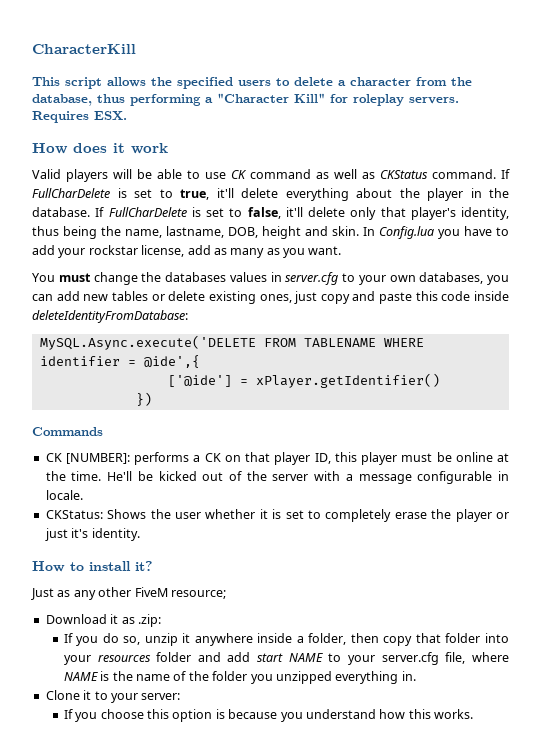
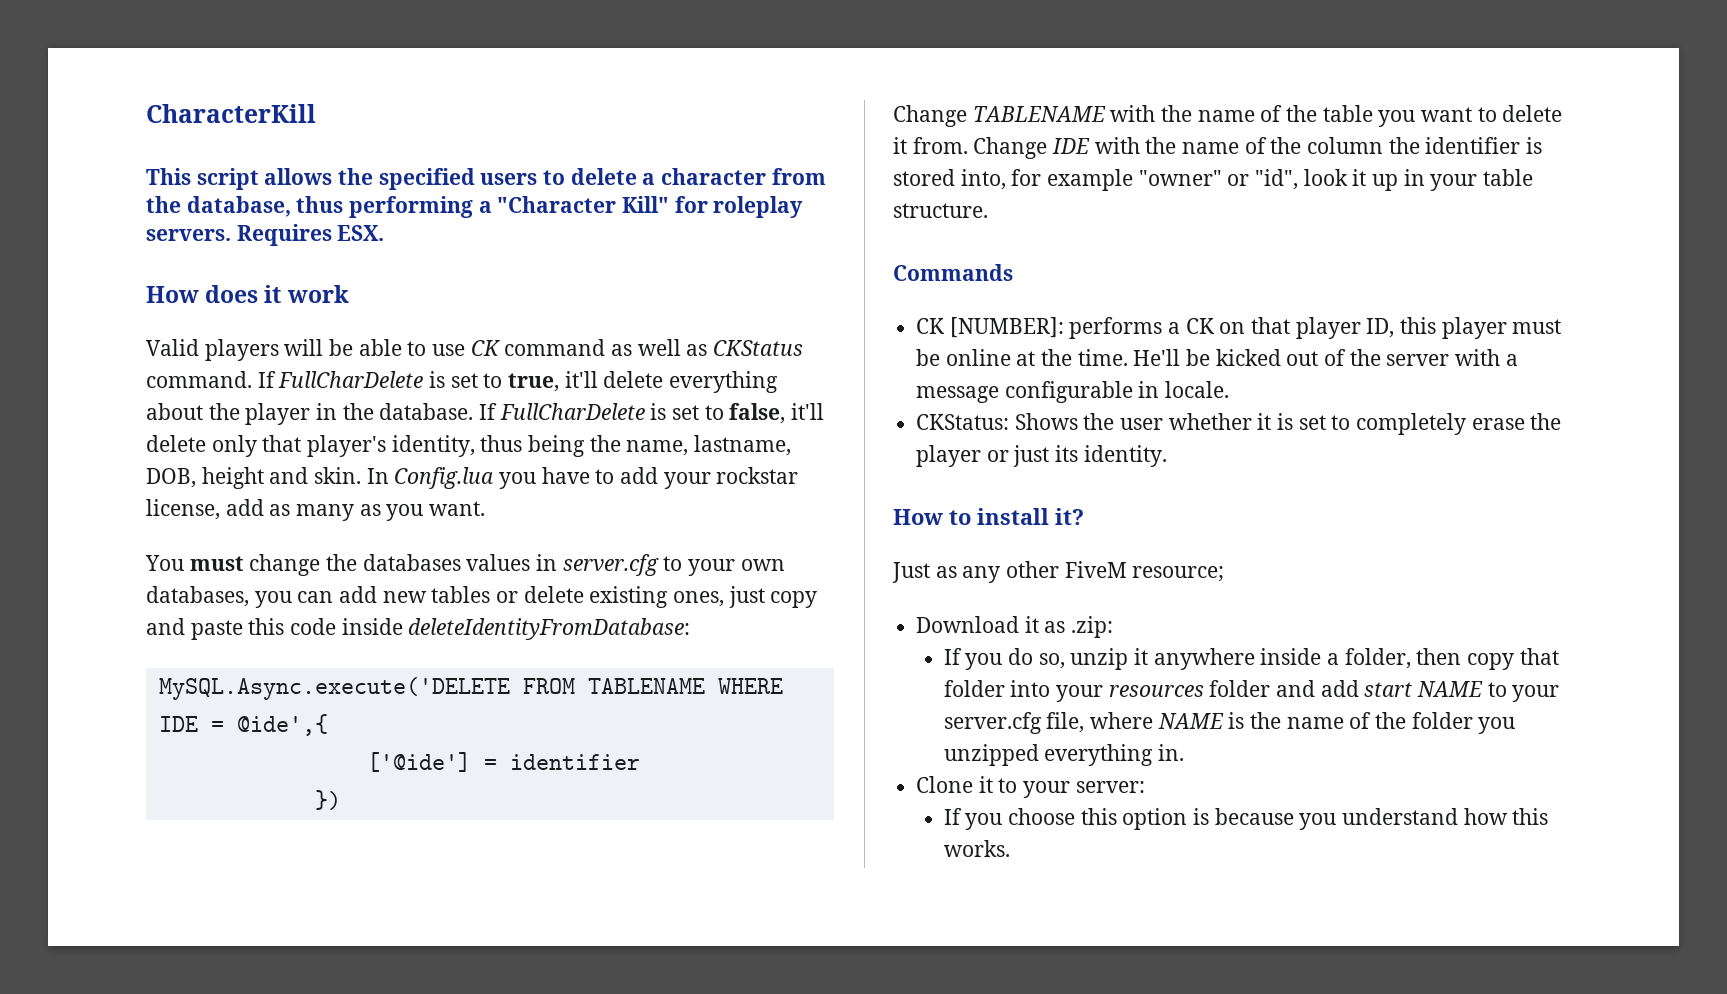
[39,356,120,366] identifier -> [158,716,198,732] IDE
[255,373,440,388] xPlayer.getIdentifier() -> [509,754,640,770] identifier
(152, 399) none -> [893,105,1563,127] [893,137,1543,159] [893,169,1534,191] [893,203,988,218] // Change TABLENAME with the name of the table you want to delete it from. Change IDE with the name of the column the identifier is stored into, for example "owner" or "id", look it up in your table structure.
[71,528,89,538] it's -> [1055,445,1079,462] its

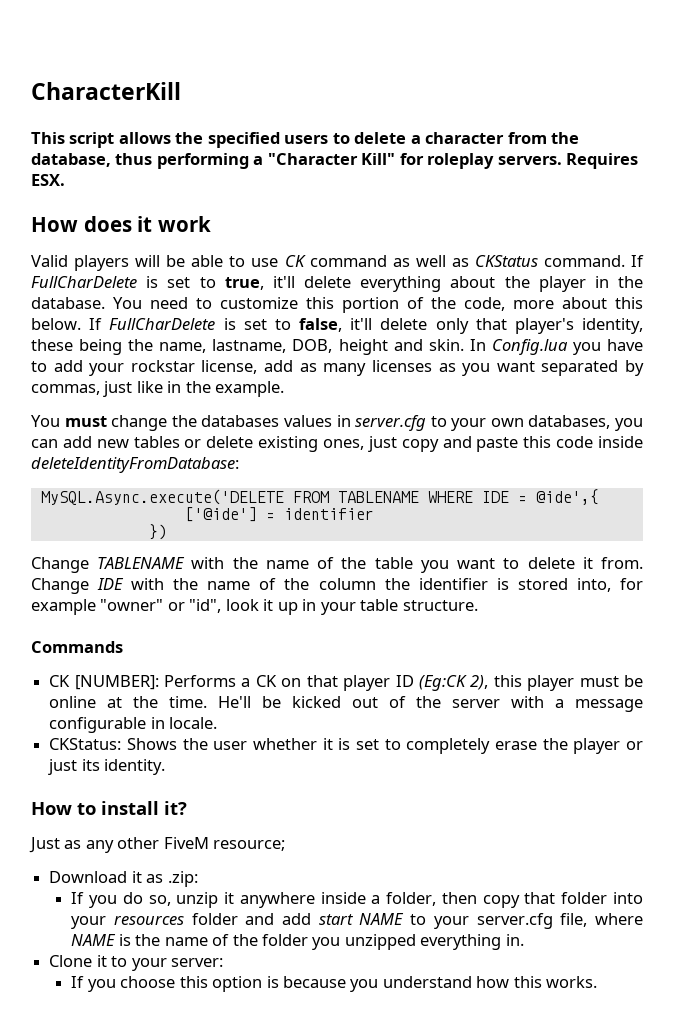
(474, 411) none -> [113,297,643,313] [31,318,81,330] You need to customize this portion of the code, more about this below.
[480,435,523,452] thus -> [31,339,73,351] these
(355, 512) none -> [371,360,432,372] licenses
[429,501,486,516] want. -> [496,360,645,376] [31,381,285,397] want separated by commas, just like in the example.
[1069,317,1163,339] performs -> [163,675,236,687] Performs
[1366,318,1395,338] ID, -> [395,675,489,691] ID (Eg:CK 2),

